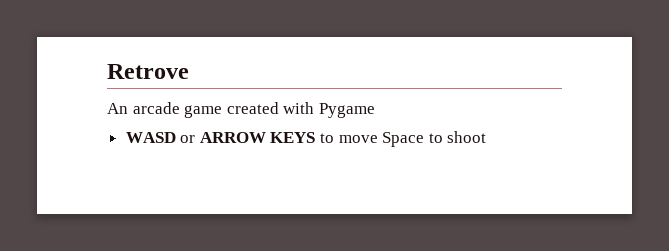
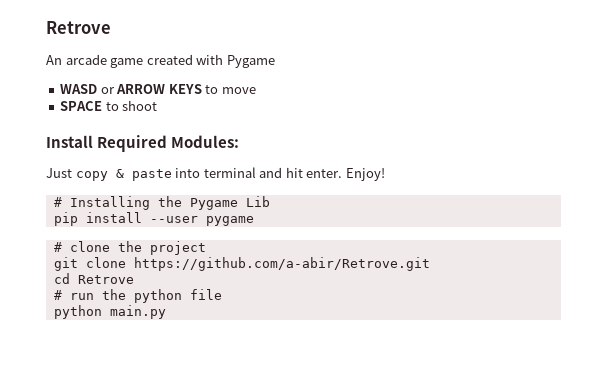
[382,132,425,147] Space -> [60,101,103,111] // SPACE
(487, 137) none -> [46,135,240,152] [46,167,385,181] [53,196,270,210] [53,212,254,226] [53,241,206,255] [53,257,430,271] [53,273,134,284] [53,289,222,303] [53,305,166,319] // Install Required Modules: // Just copy & paste into terminal and hit enter. Enjoy! // # Installing the Pygame Lib // pip install --user pygame // # clone the project // git clone https://github.com/a-abir/Retrove.git // cd Retrove // # run the python file // python main.py

